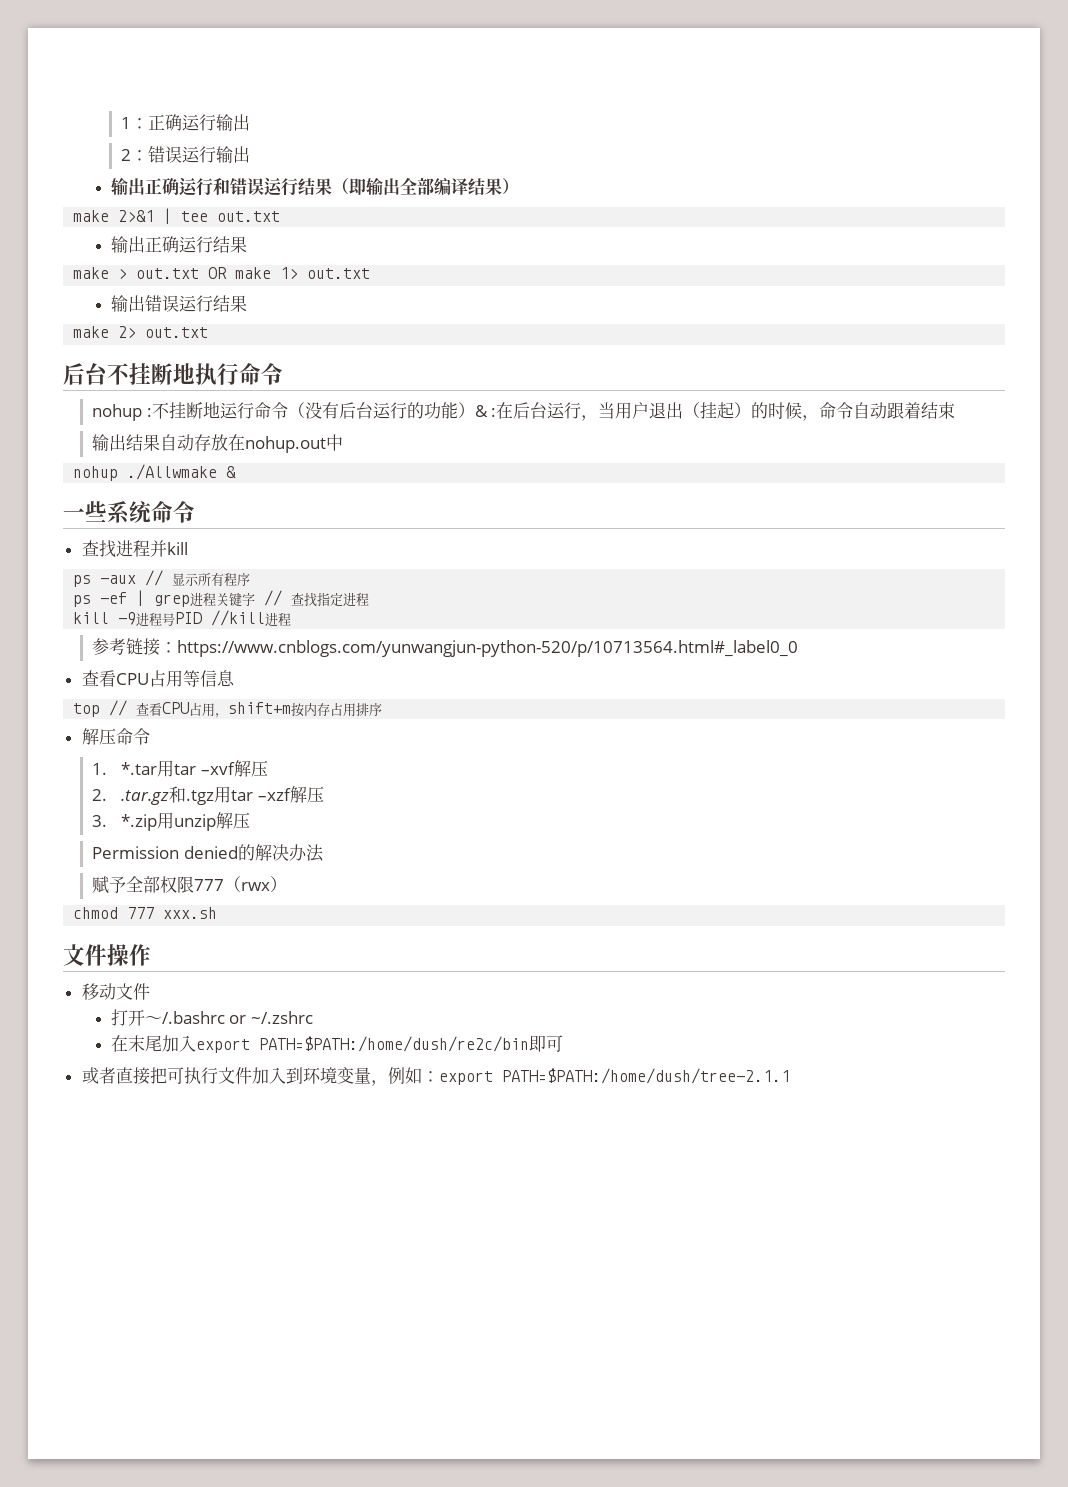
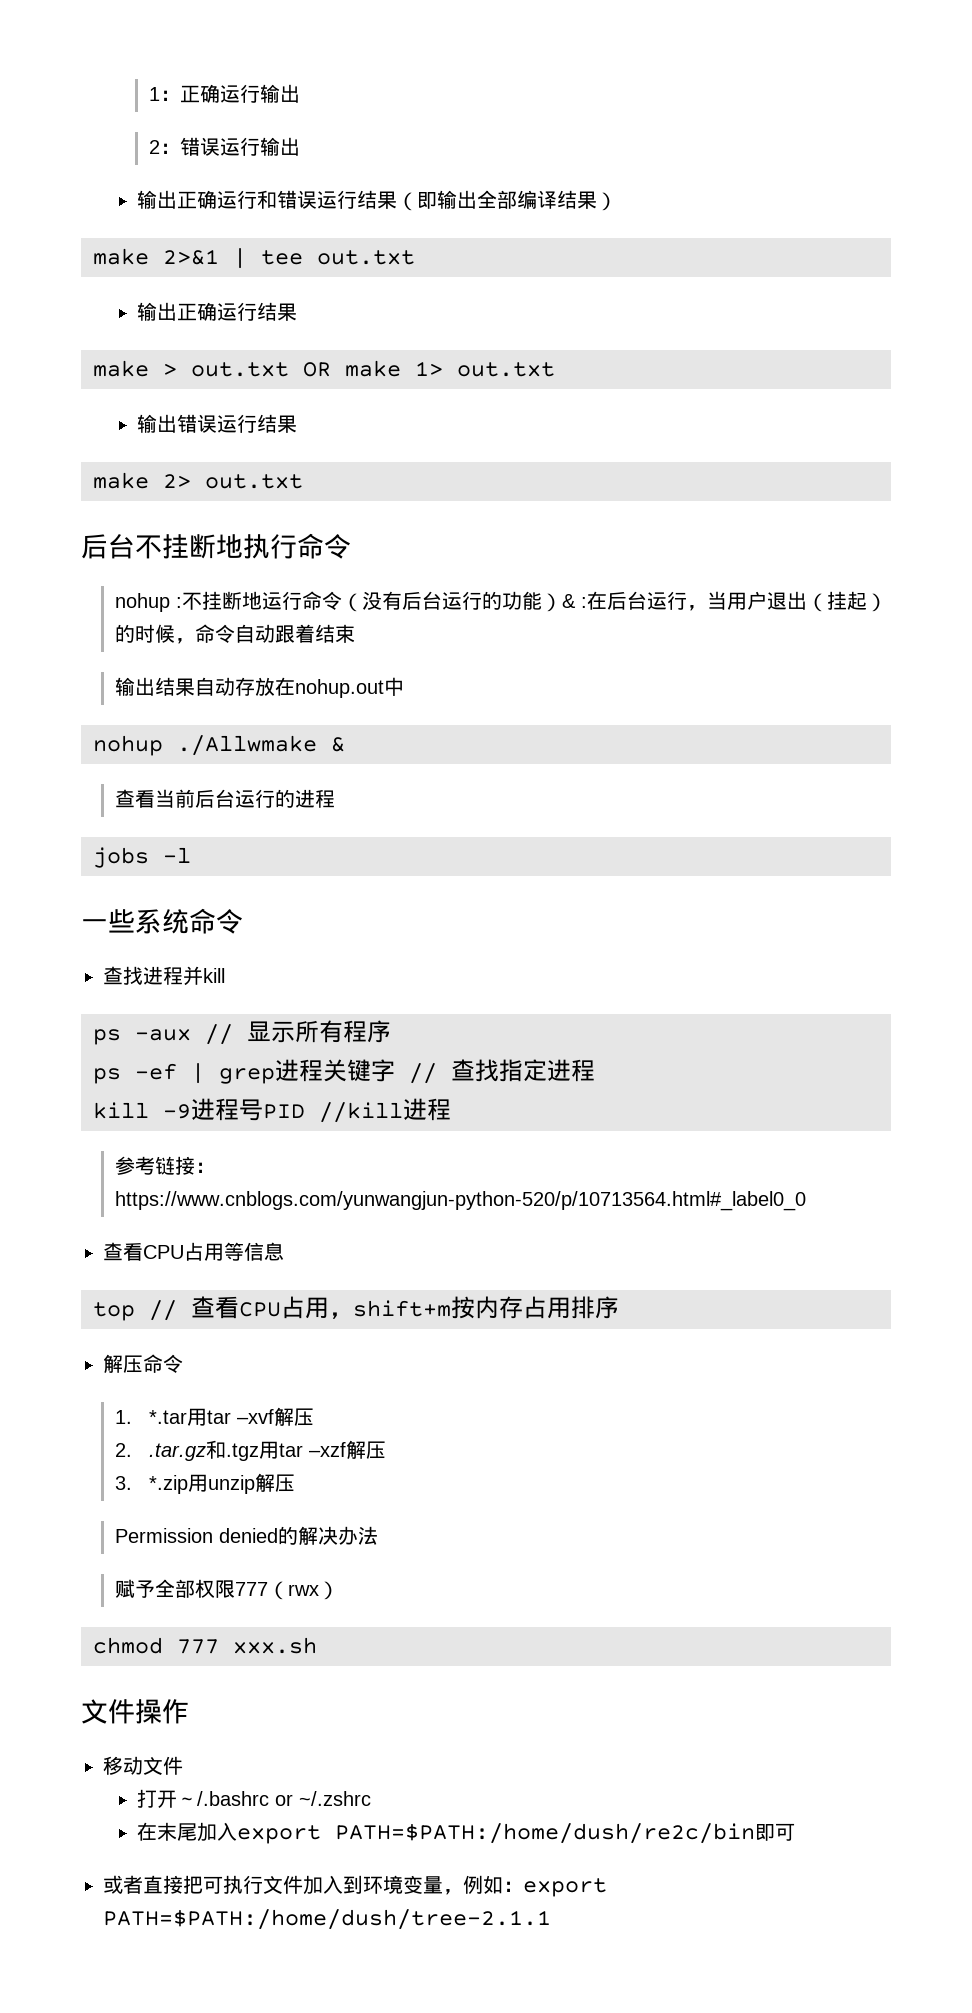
(237, 472) none -> [114,789,335,808] [93,847,191,868] // 查看当前后台运行的进程 // jobs -l

